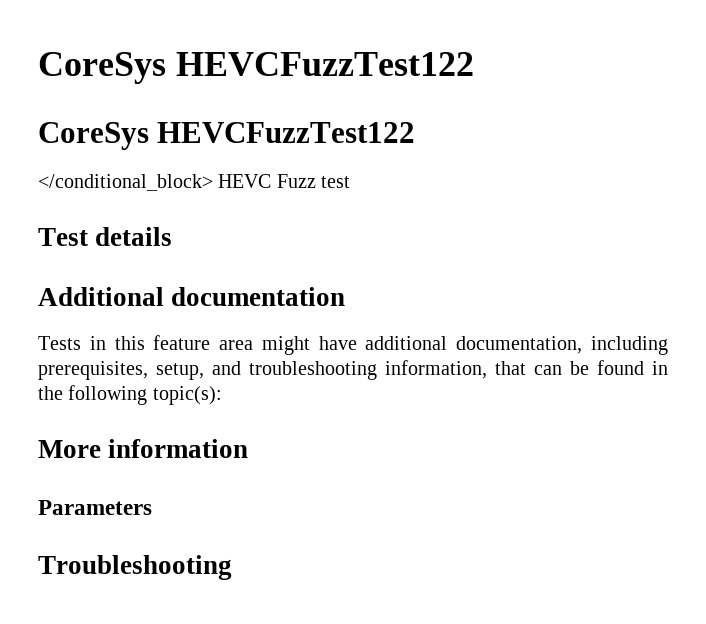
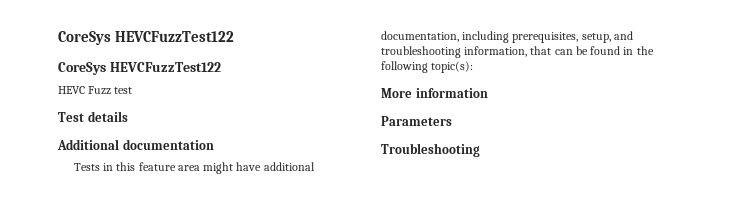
[38,174,213,191] </conditional_block> -> (221, 67) none

